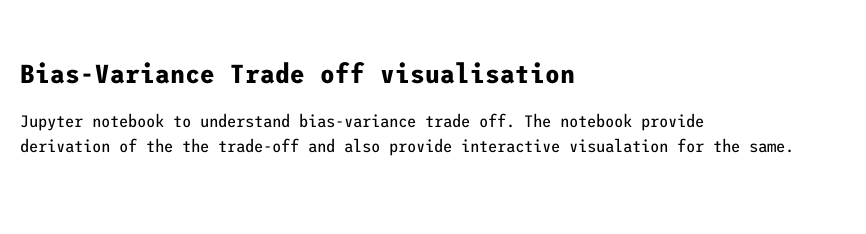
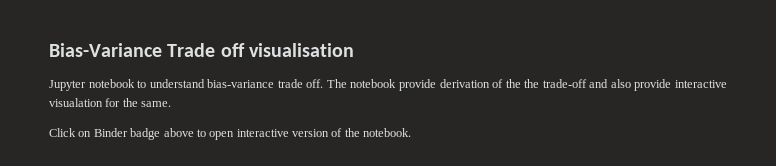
(794, 148) none -> [49,128,412,140] // Click on Binder badge above to open interactive version of the notebook.

